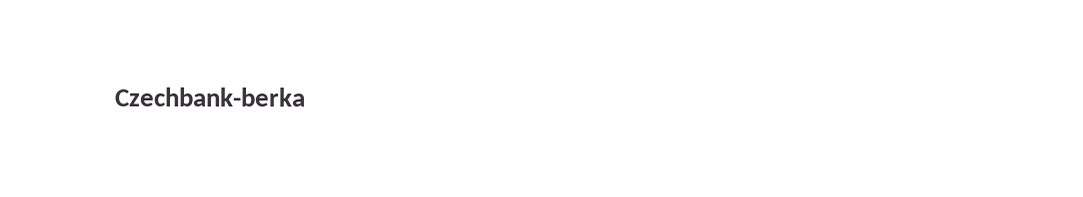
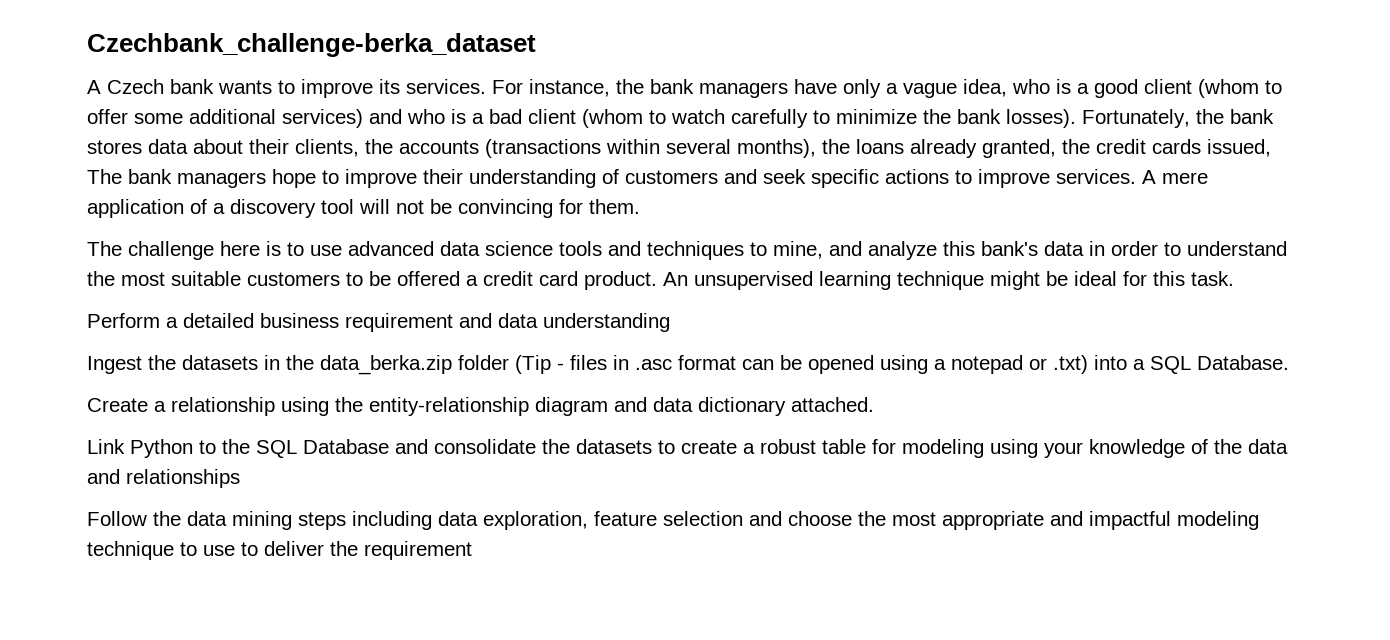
[114,87,306,107] Czechbank-berka -> [87,33,536,57] [87,79,1282,98] [87,109,1274,128] [87,139,1271,158] [87,169,1208,188] [87,199,640,218] [87,241,1287,260] [87,271,1234,290] [87,313,670,332] [87,355,1289,375] [87,397,874,416] [87,439,1288,458] [87,469,240,488] [87,511,1259,530] [87,541,472,560] Czechbank_challenge-berka_dataset // A Czech bank wants to improve its services. For instance, the bank managers have only a vague idea, who is a good client (whom to offer some additional services) and who is a bad client (whom to watch carefully to minimize the bank losses). Fortunately, the bank stores data about their clients, the accounts (transactions within several months), the loans already granted, the credit cards issued, The bank managers hope to improve their understanding of customers and seek specific actions to improve services. A mere application of a discovery tool will not be convincing for them. // The challenge here is to use advanced data science tools and techniques to mine, and analyze this bank's data in order to understand the most suitable customers to be offered a credit card product. An unsupervised learning technique might be ideal for this task. // Perform a detailed business requirement and data understanding // Ingest the datasets in the data_berka.zip folder (Tip - files in .asc format can be opened using a notepad or .txt) into a SQL Database. // Create a relationship using the entity-relationship diagram and data dictionary attached. // Link Python to the SQL Database and consolidate the datasets to create a robust table for modeling using your knowledge of the data and relationships // Follow the data mining steps including data exploration, feature selection and choose the most appropriate and impactful modeling technique to use to deliver the requirement

